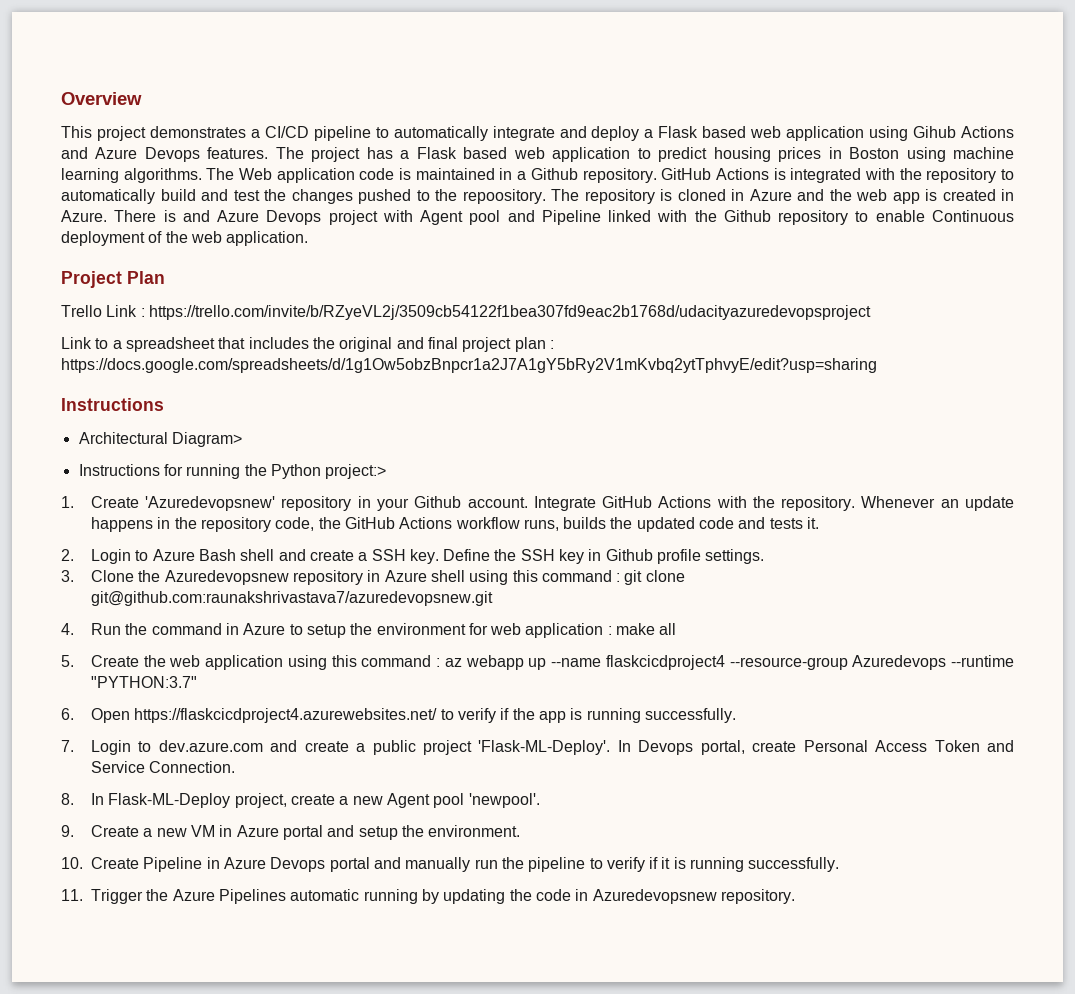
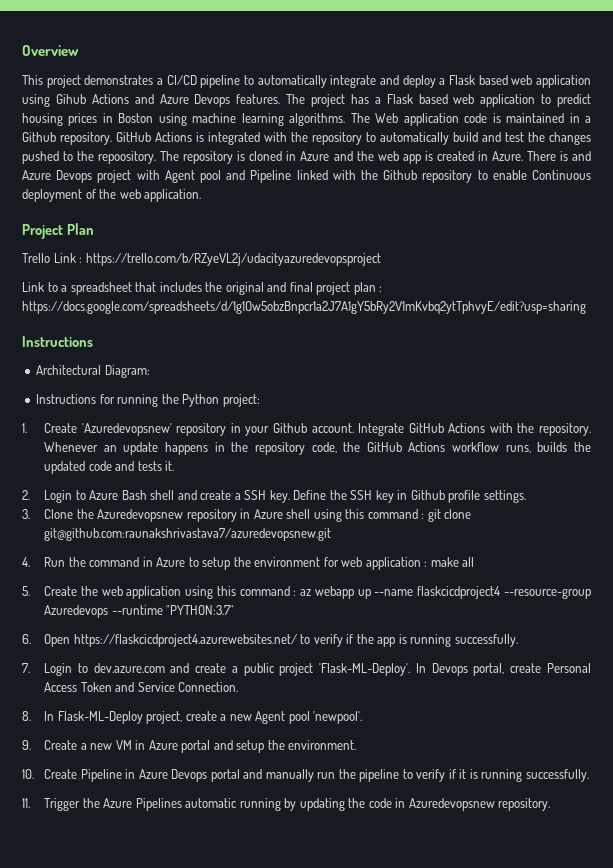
[148,305,871,320] https://trello.com/invite/b/RZyeVL2j/3509cb54122f1bea307fd9eac2b1768d/udacityazuredevopsproject -> [85,253,381,266] https://trello.com/b/RZyeVL2j/udacityazuredevopsproject
[171,432,242,447] Diagram> -> [104,365,150,378] Diagram:
[325,464,387,479] project:> -> [222,394,260,407] project:

